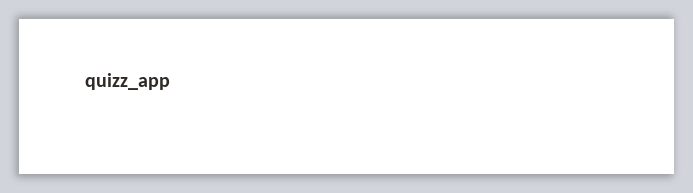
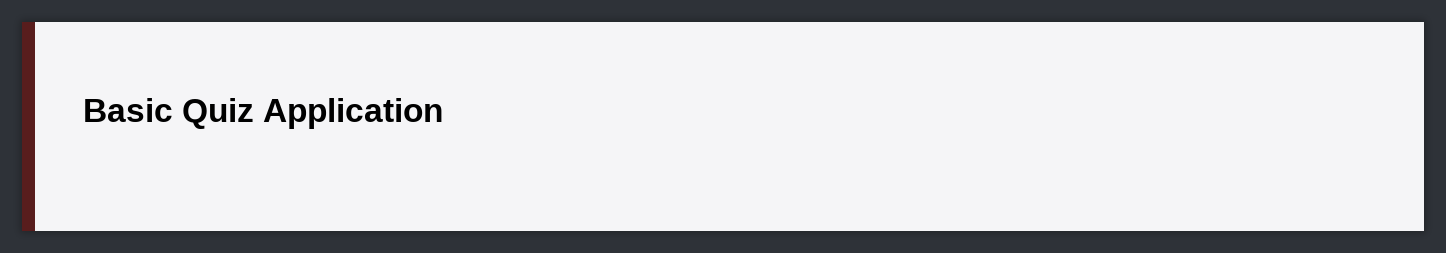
[85,73,170,90] quizz_app -> [83,98,444,129] Basic Quiz Application

